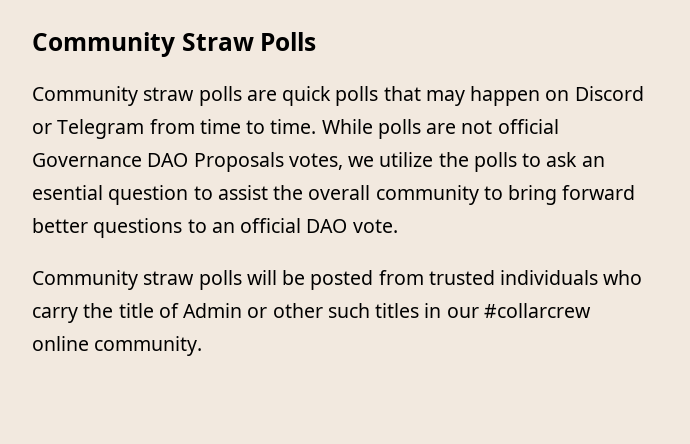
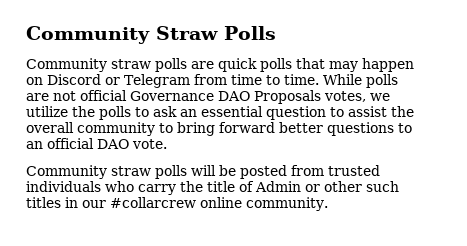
[32,185,103,200] esential -> [201,106,263,117] essential

